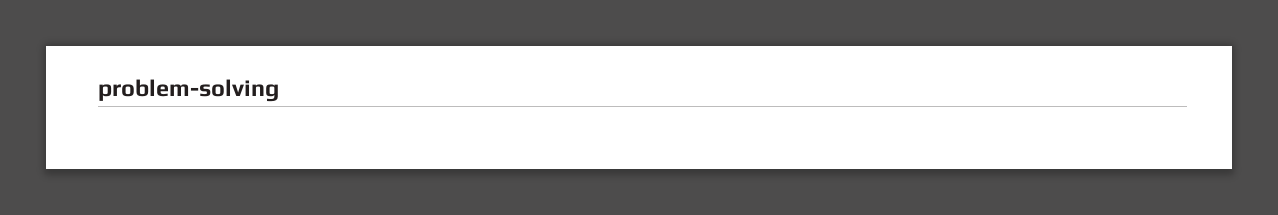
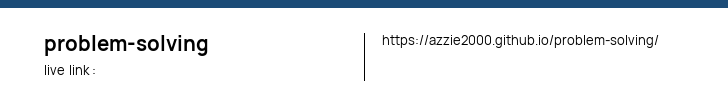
(279, 90) none -> [44,65,97,75] [382,35,659,48] // live link : https://azzie2000.github.io/problem-solving/

